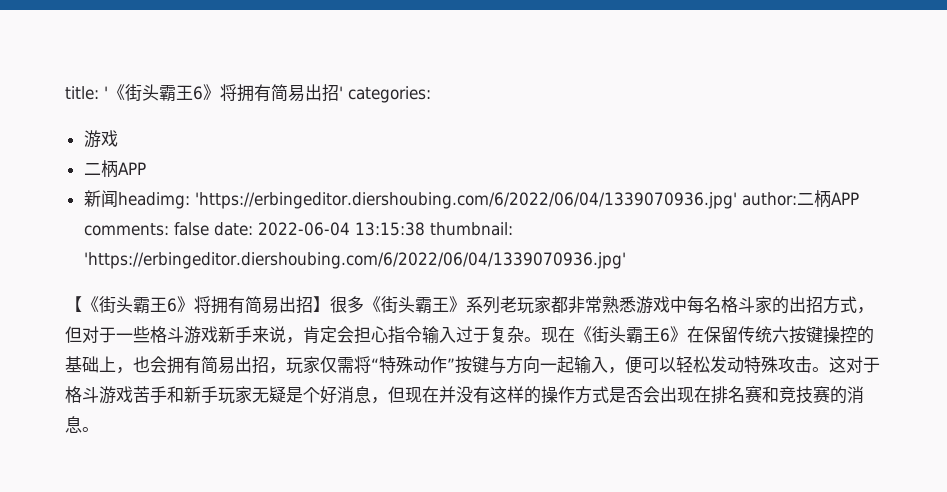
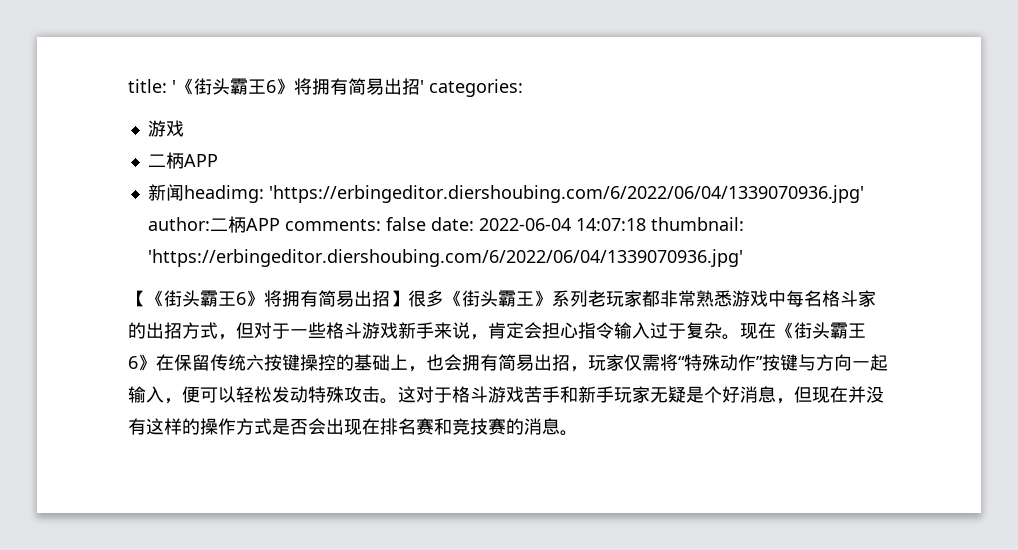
[354,222,425,236] 13:15:38 -> [575,218,646,231] 14:07:18

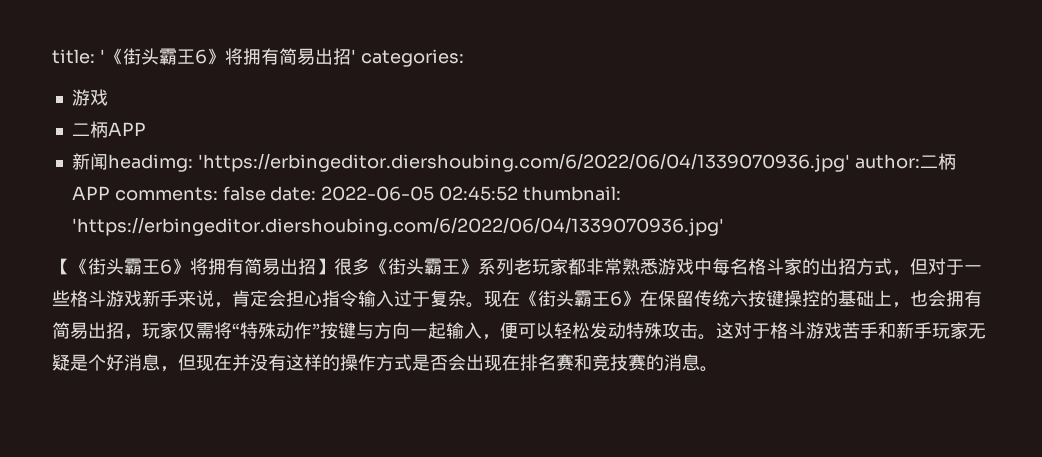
[478,218,646,231] 2022-06-04 14:07:18 -> [321,186,519,201] 2022-06-05 02:45:52

